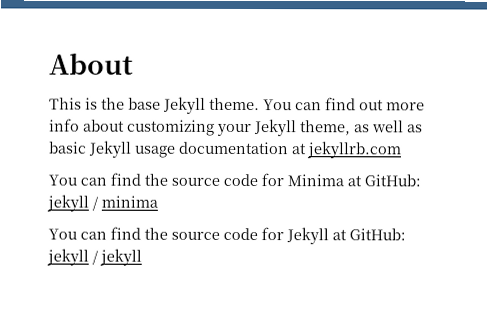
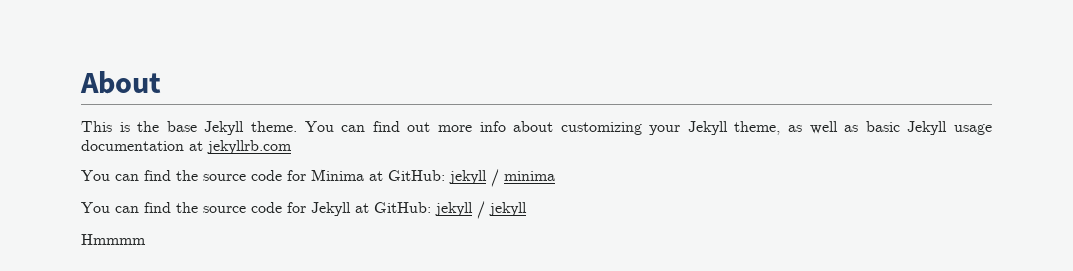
(142, 257) none -> [81,234,146,245] // Hmmmm

